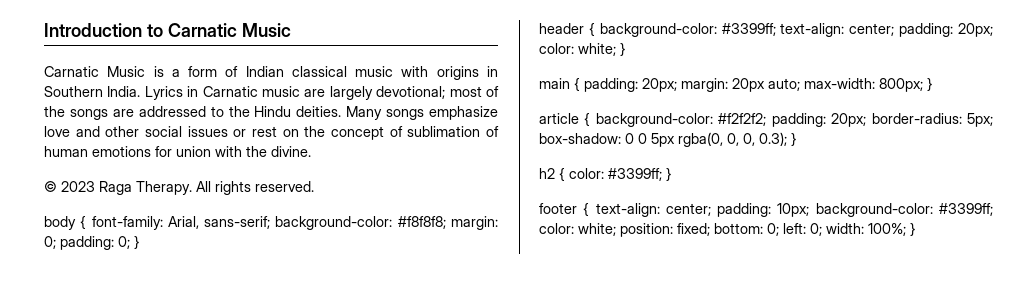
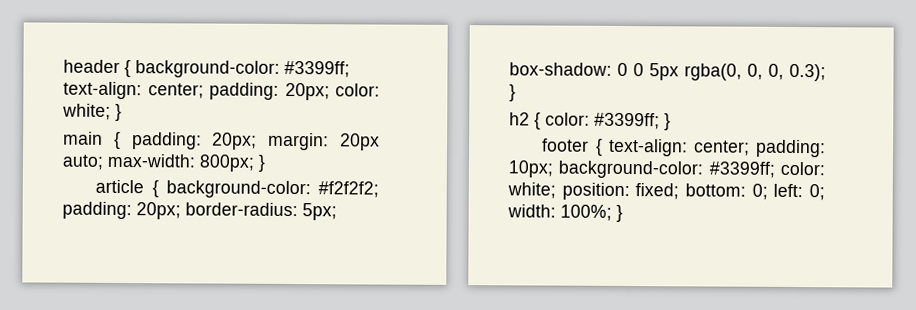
[44,23,291,37] [44,66,498,80] [44,86,499,100] [44,106,498,120] [44,126,500,140] [44,146,311,157] [44,181,314,195] [44,215,498,230] [44,235,140,250] Introduction to Carnatic Music // Carnatic Music is a form of Indian classical music with origins in Southern India. Lyrics in Carnatic music are largely devotional; most of the songs are addressed to the Hindu deities. Many songs emphasize love and other social issues or rest on the concept of sublimation of human emotions for union with the divine. // © 2023 Raga Therapy. All rights reserved. // body { font-family: Arial, sans-serif; background-color: #f8f8f8; margin: 0; padding: 0; } // -> (63, 66) none

